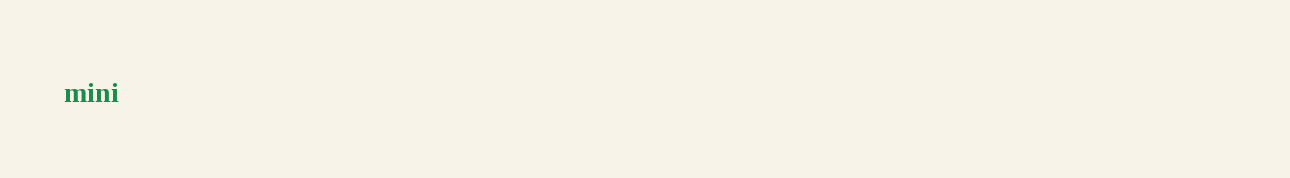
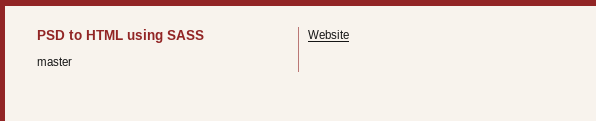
[64,83,119,102] mini -> [37,29,204,43] [37,57,72,66] [308,30,349,39] PSD to HTML using SASS // master // Website

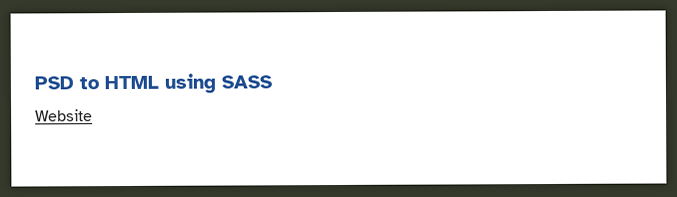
[37,57,72,66] // master -> (272, 82) none

